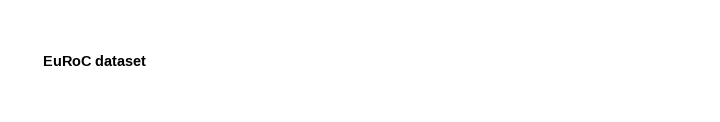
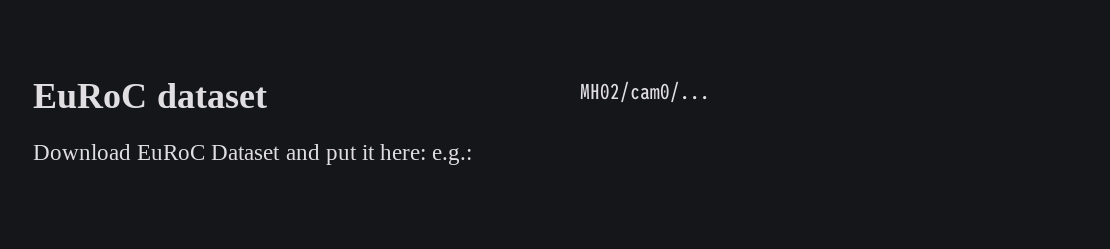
(146, 60) none -> [33,144,473,165] [580,81,710,103] // Download EuRoC Dataset and put it here: e.g.: MH02/cam0/...

